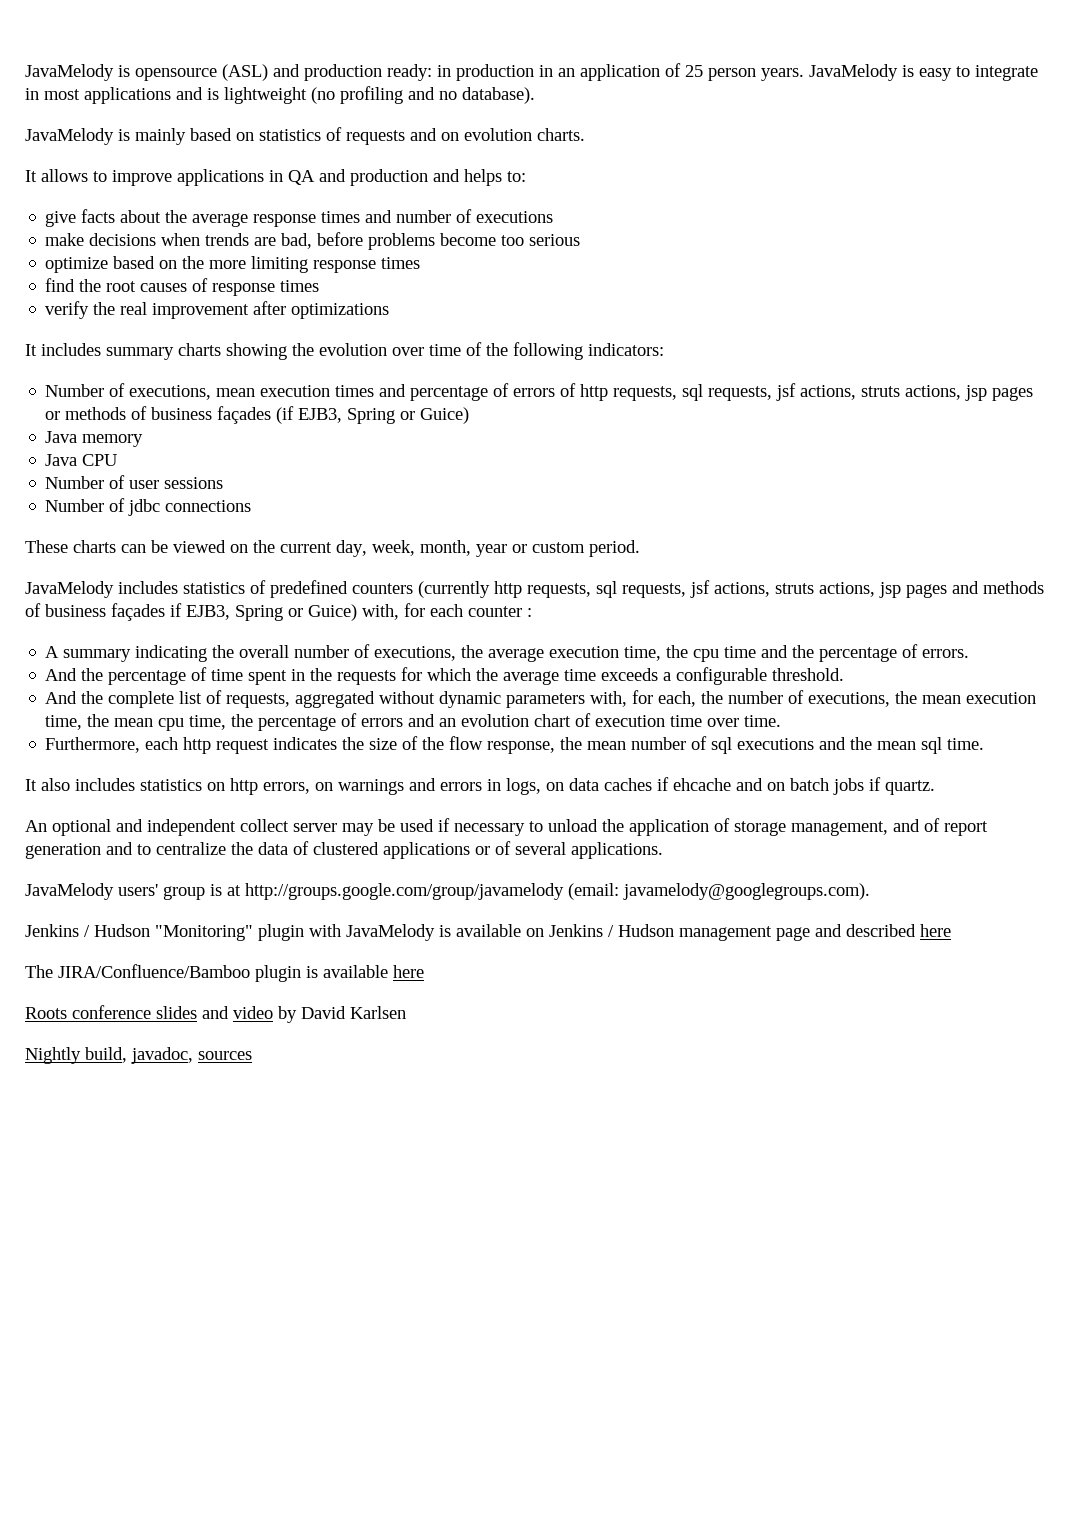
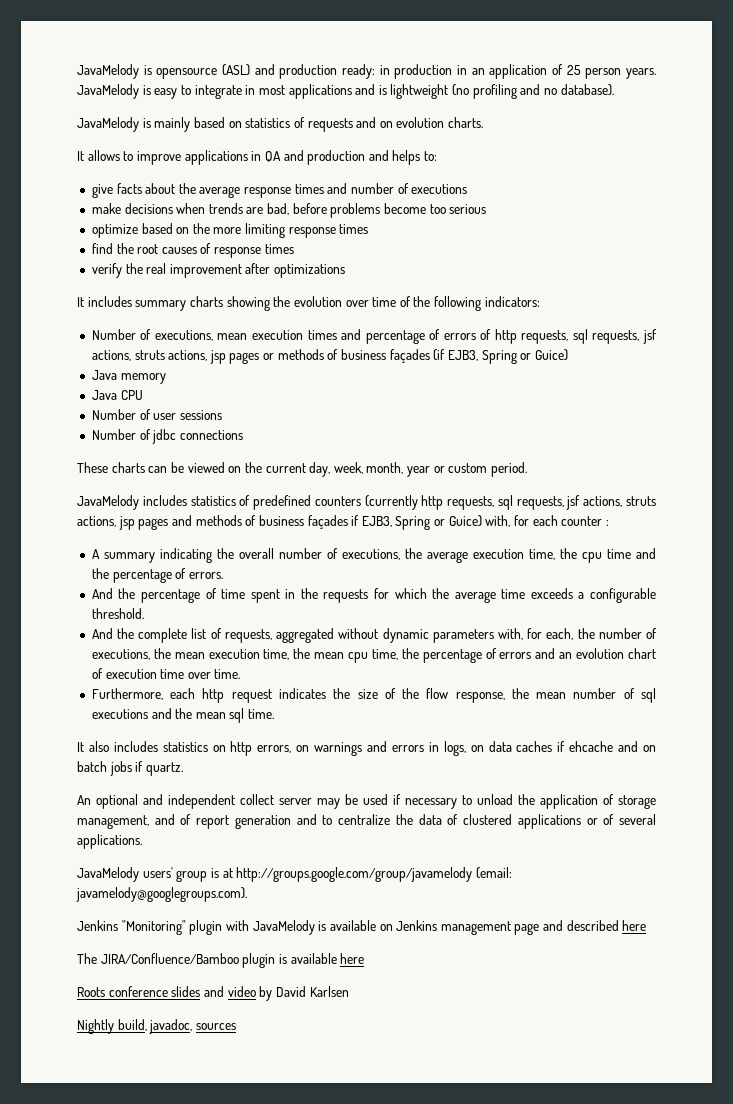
[84,924,150,937] / Hudson -> (118, 925) none
[608,924,674,937] / Hudson -> (438, 925) none

